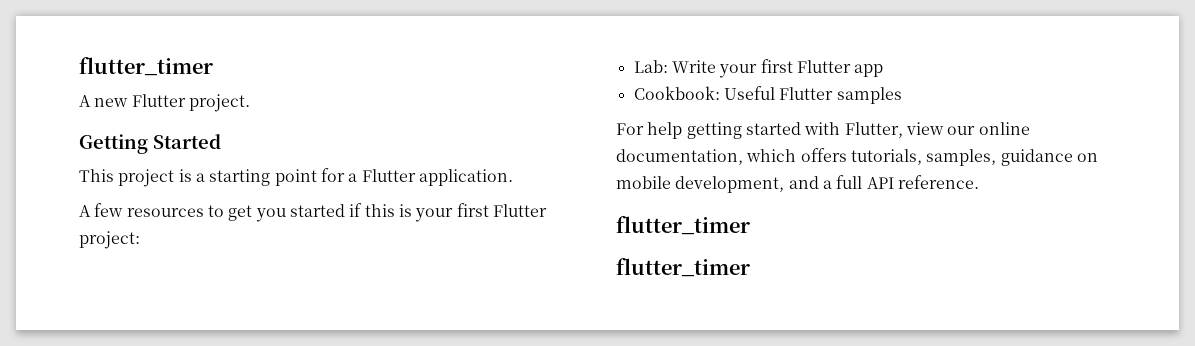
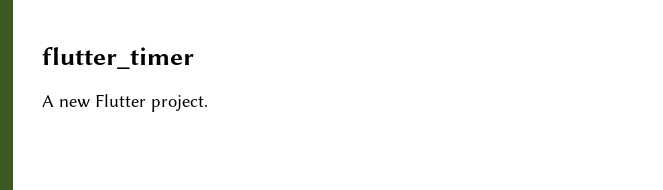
[79,134,221,154] [79,168,513,187] [79,203,547,222] [79,231,140,249] [633,59,884,78] [633,86,902,104] [616,122,1030,139] [616,148,1098,166] [616,175,979,193] [616,216,750,235] [616,258,750,277] // Getting Started // This project is a starting point for a Flutter application. // A few resources to get you started if this is your first Flutter project: // Lab: Write your first Flutter app // Cookbook: Useful Flutter samples // For help getting started with Flutter, view our online documentation, which offers tutorials, samples, guidance on mobile development, and a full API reference. // flutter_timer // flutter_timer -> (208, 103) none

